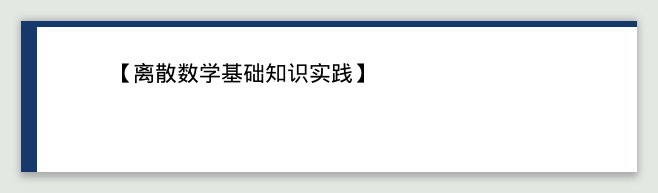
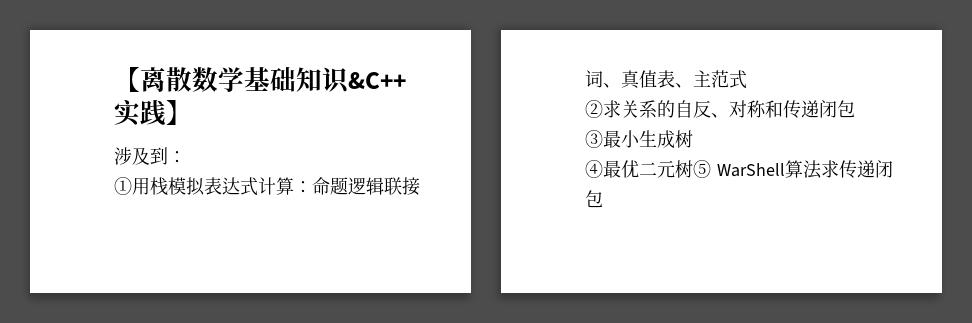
(309, 73) none -> [348,72,406,89] &C++
(375, 73) none -> [114,147,186,165] [114,177,420,196] [585,70,747,89] [585,100,855,119] [585,130,693,148] [585,160,893,179] [585,190,603,208] // 涉及到： // ①用栈模拟表达式计算：命题逻辑联接词、真值表、主范式 // ②求关系的自反、对称和传递闭包 // ③最小生成树 // ④最优二元树⑤ WarShell算法求传递闭包

